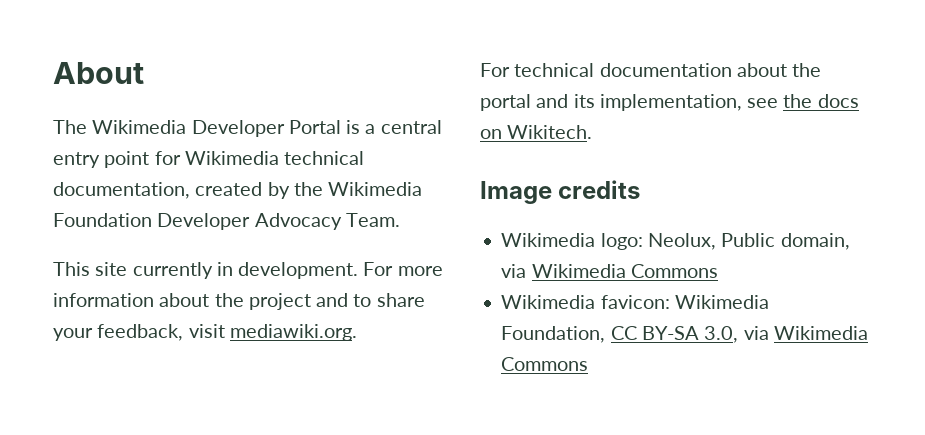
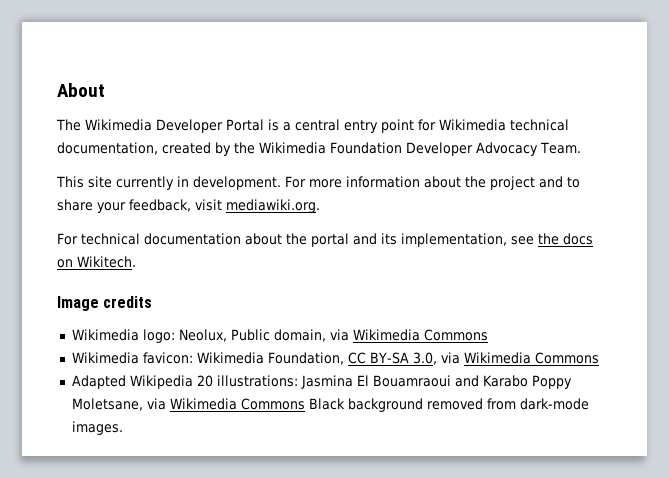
(589, 364) none -> [71,375,572,389] [71,398,589,412] [71,421,123,435] // Adapted Wikipedia 20 illustrations: Jasmina El Bouamraoui and Karabo Poppy Moletsane, via Wikimedia Commons Black background removed from dark-mode images.

